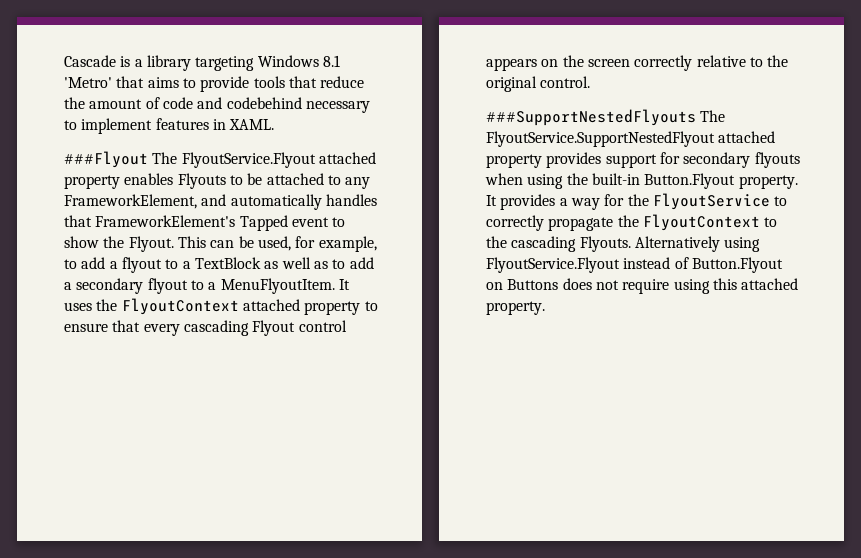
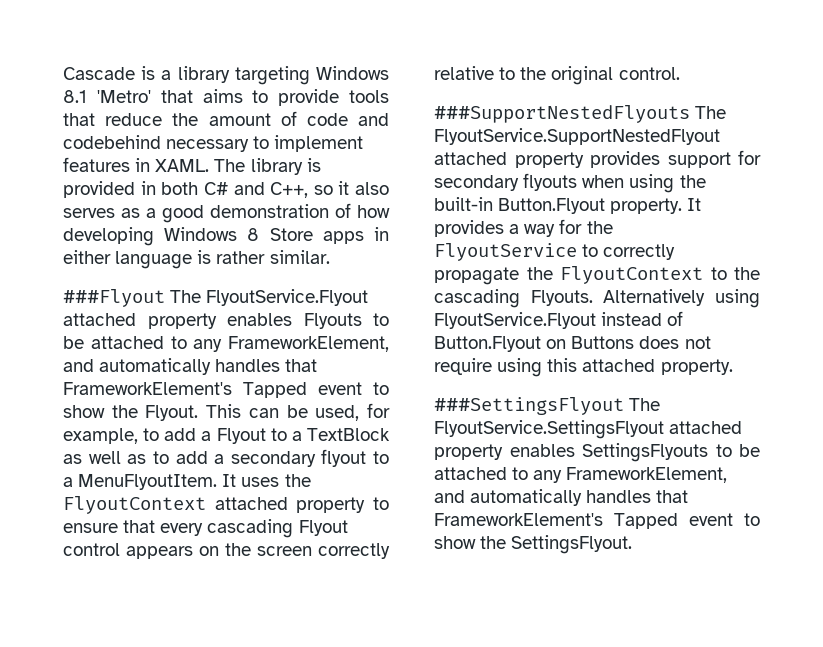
(275, 124) none -> [214,158,321,175] [63,181,389,198] [63,203,390,223] [63,227,389,246] [63,250,330,269] The library is provided in both C# and C++, so it also serves as a good demonstration of how developing Windows 8 Store apps in either language is rather similar.
[121,257,162,273] flyout -> [216,428,266,444] Flyout
(545, 308) none -> [434,397,661,415] [434,420,743,439] [434,443,760,462] [434,467,728,483] [434,489,689,506] [434,513,760,529] [434,535,633,554] // ###SettingsFlyout The FlyoutService.SettingsFlyout attached property enables SettingsFlyouts to be attached to any FrameworkElement, and automatically handles that FrameworkElement's Tapped event to show the SettingsFlyout.

